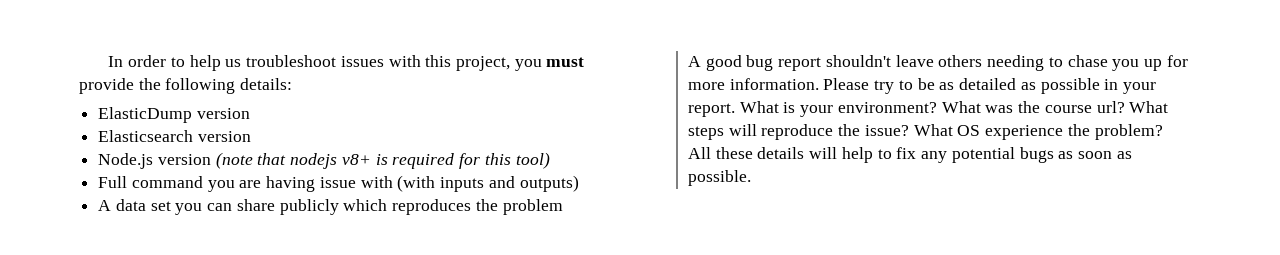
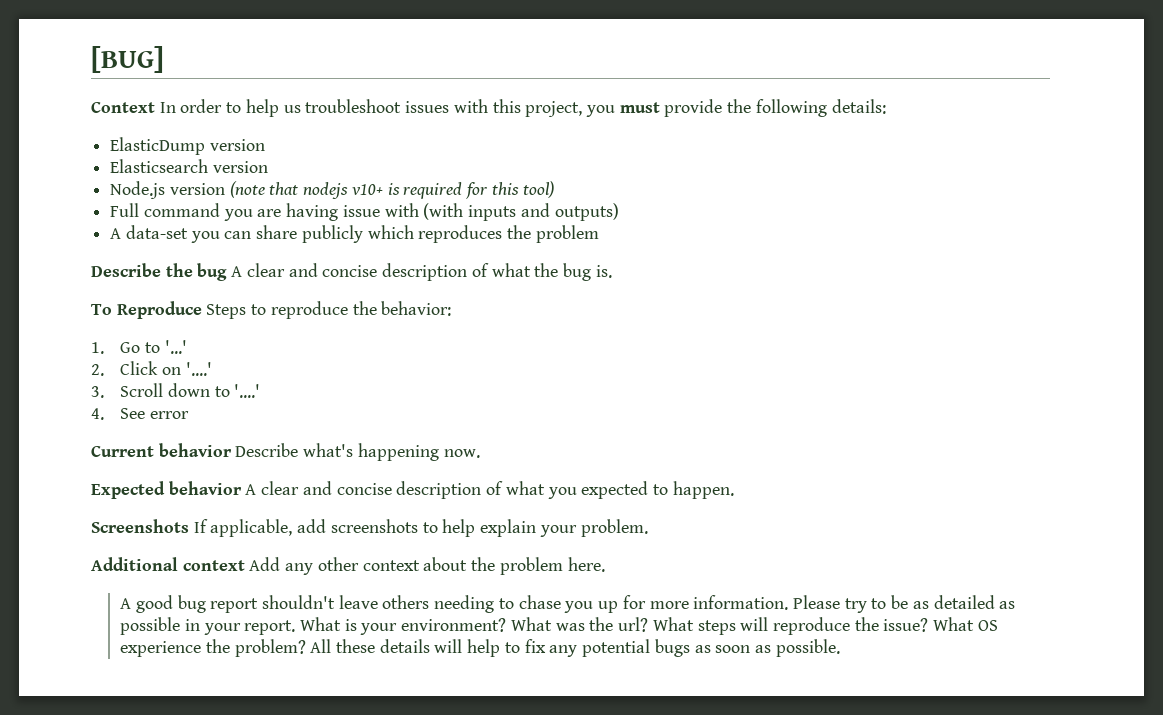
(108, 61) none -> [91,46,164,73] [91,102,155,113] [BUG] // Context
[341,154,371,165] v8+ -> [351,184,383,195] v10+
[115,199,171,211] data set -> [125,225,188,239] data-set
(563, 207) none -> [91,263,612,281] [91,301,452,319] [91,340,187,354] [91,361,212,376] [91,383,261,398] [91,408,189,420] [91,443,480,461] [91,481,734,499] [91,519,648,537] [91,557,605,575] // Describe the bug A clear and concise description of what the bug is. // To Reproduce Steps to reproduce the behavior: // 1. Go to '...' // 2. Click on '....' // 3. Scroll down to '....' // 4. See error // Current behavior Describe what's happening now. // Expected behavior A clear and concise description of what you expected to happen. // Screenshots If applicable, add screenshots to help explain your problem. // Additional context Add any other context about the problem here.
[1044,105,1092,113] course -> (614, 624) none

